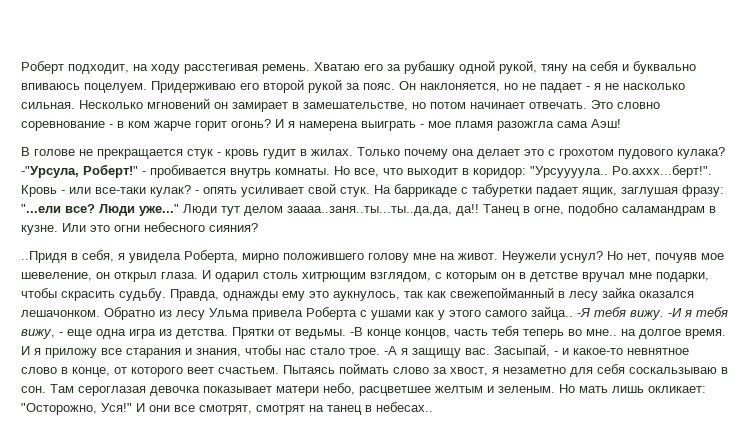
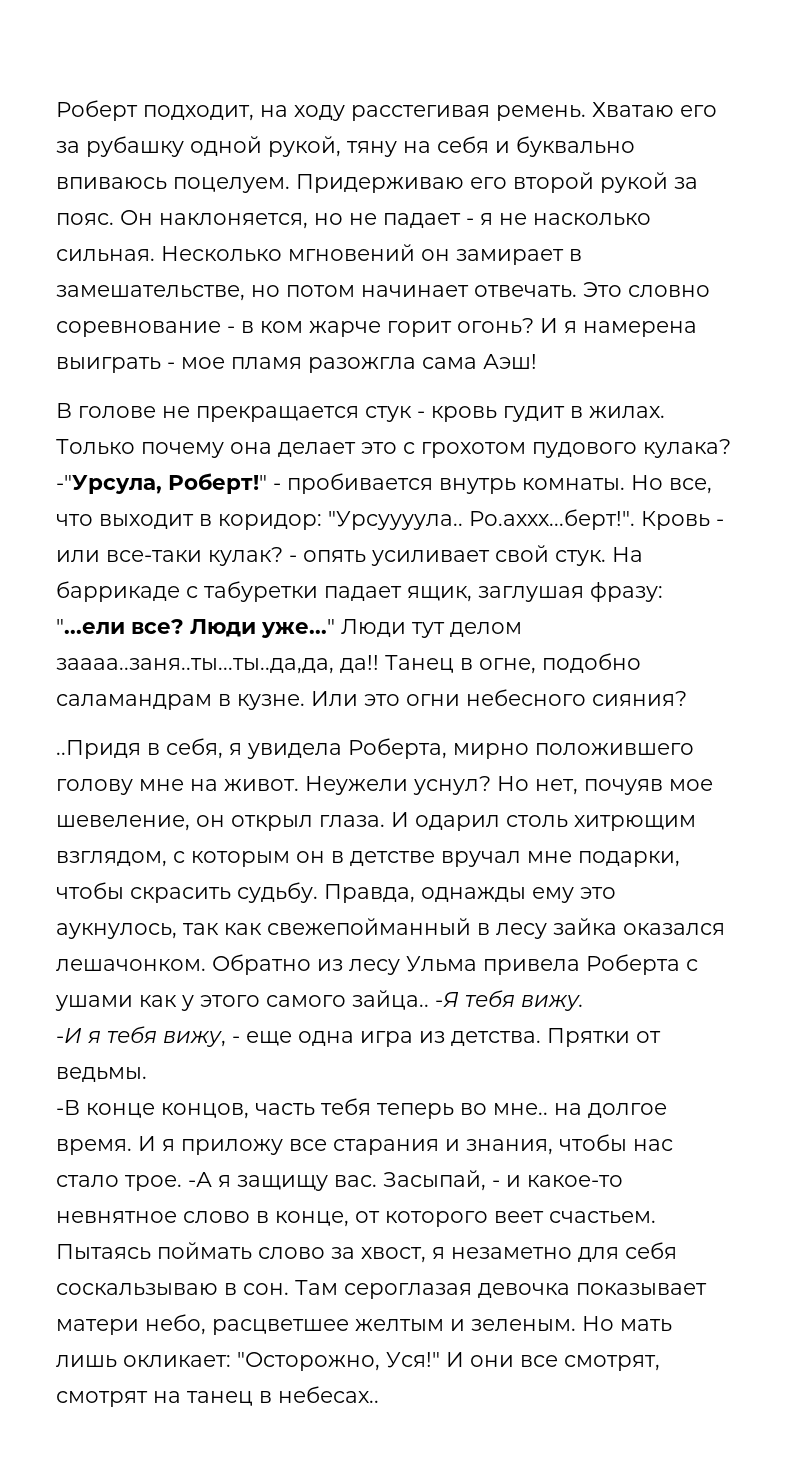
(664, 315) none -> (584, 1003) //
(346, 334) none -> (147, 1074) //

